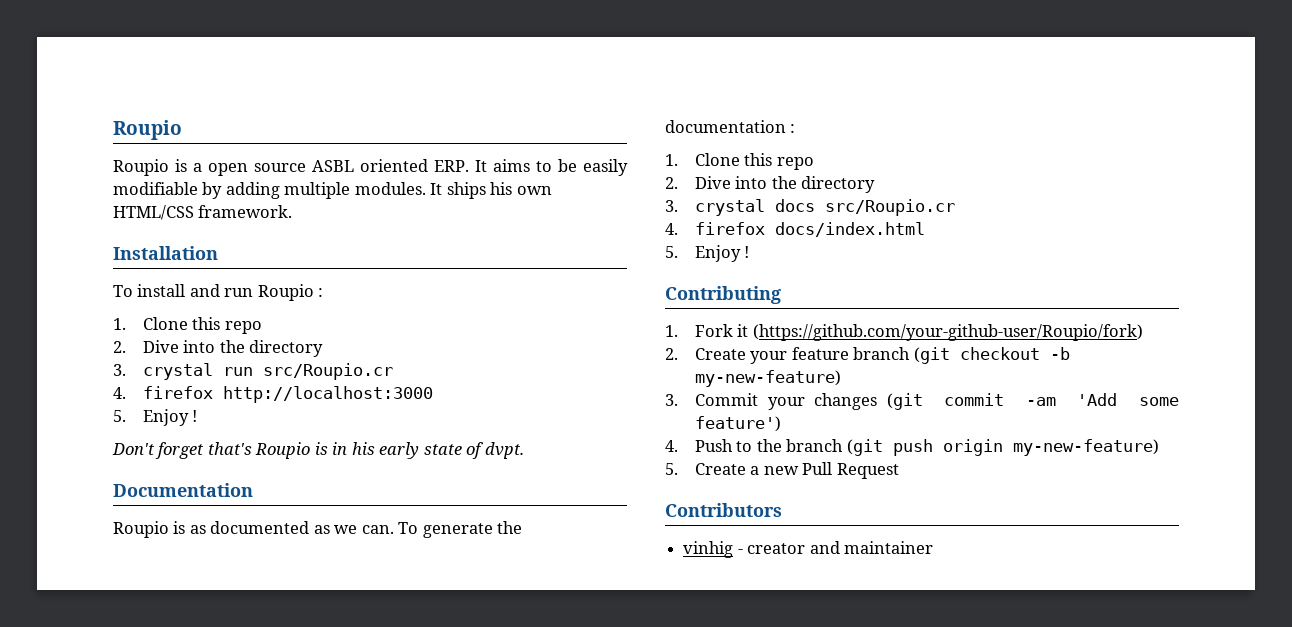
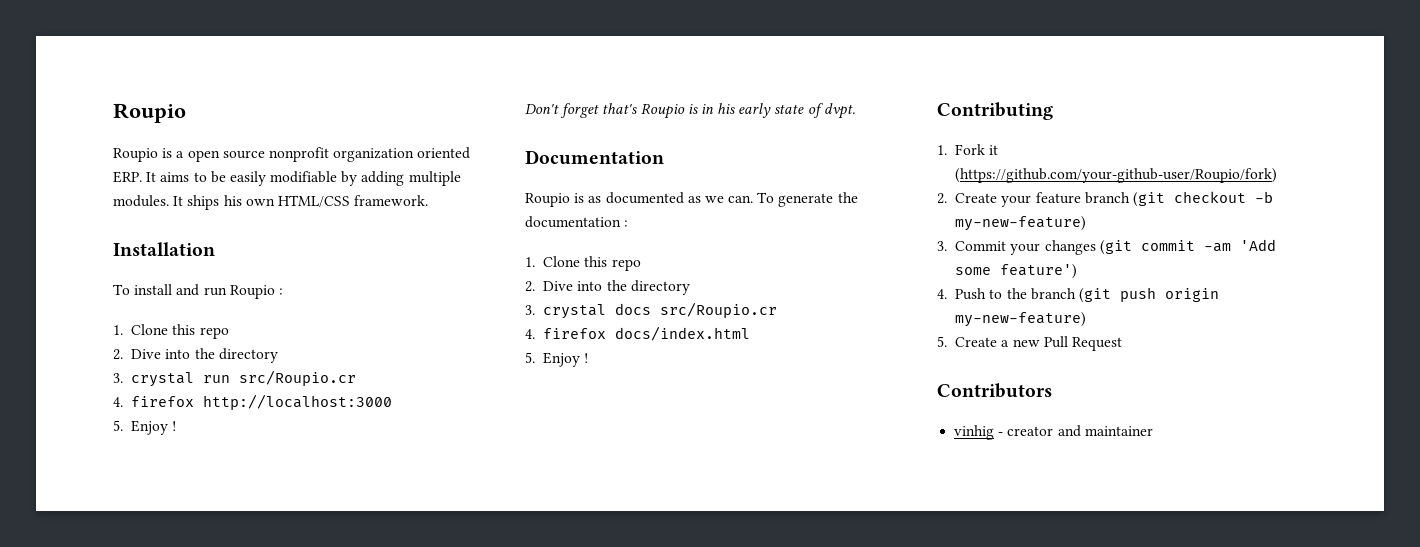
[312,160,354,172] ASBL -> [268,147,415,162] nonprofit organization

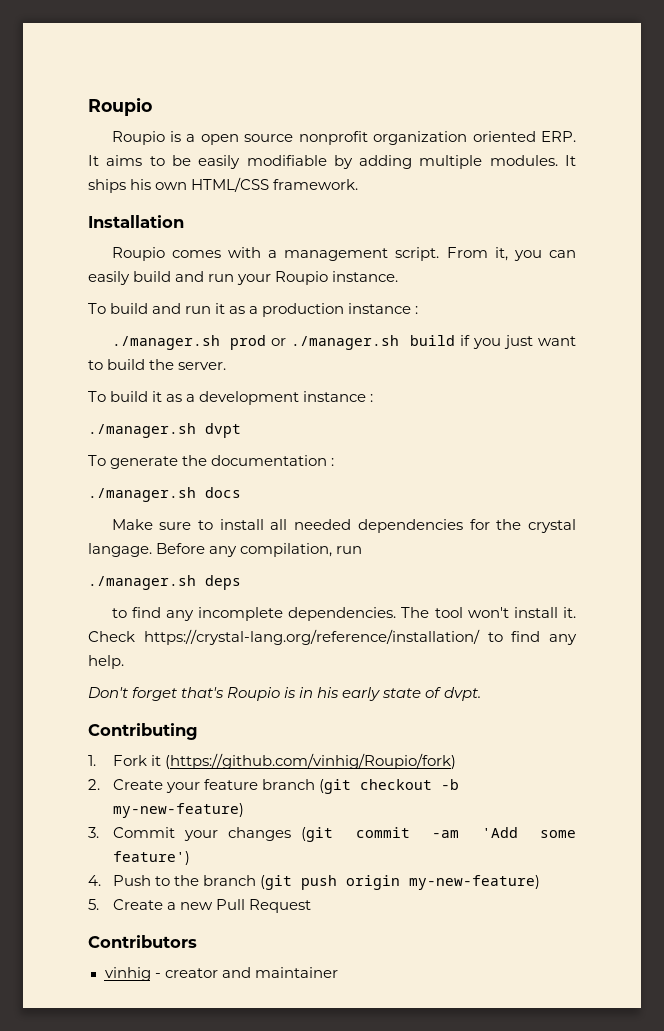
[113,284,283,299] [113,324,229,339] [113,348,278,363] [113,370,357,387] [113,394,393,410] [113,420,177,435] To install and run Roupio : // 1. Clone this repo // 2. Dive into the directory // 3. crystal run src/Roupio.cr // 4. firefox http://localhost:3000 // 5. Enjoy ! -> [111,247,576,261] [88,271,399,285] [88,303,419,317] [111,335,576,350] [88,359,227,370] [88,391,374,405] [88,423,241,438] [88,455,335,469] [88,487,241,502] [111,519,576,533] [88,543,363,557] [88,575,241,590] [111,607,576,621] [88,629,577,645] [88,655,124,669] Roupio comes with a management script. From it, you can easily build and run your Roupio instance. // To build and run it as a production instance : // ./manager.sh prod or ./manager.sh build if you just want to build the server. // To build it as a development instance : // ./manager.sh dvpt // To generate the documentation : // ./manager.sh docs // Make sure to install all needed dependencies for the crystal langage. Before any compilation, run // ./manager.sh deps // to find any incomplete dependencies. The tool won't install it. Check https://crystal-lang.org/reference/installation/ to find any help.
[525,150,664,165] [525,192,858,207] [525,216,629,228] [525,256,641,271] [525,280,690,295] [525,302,778,319] [525,326,751,341] [525,352,589,367] // Documentation // Roupio is as documented as we can. To generate the documentation : // 1. Clone this repo // 2. Dive into the directory // 3. crystal docs src/Roupio.cr // 4. firefox docs/index.html // 5. Enjoy ! -> (481, 694) none
[955,168,1278,183] (https://github.com/your-github-user/Roupio/fork) -> [165,753,457,769] (https://github.com/vinhig/Roupio/fork)

